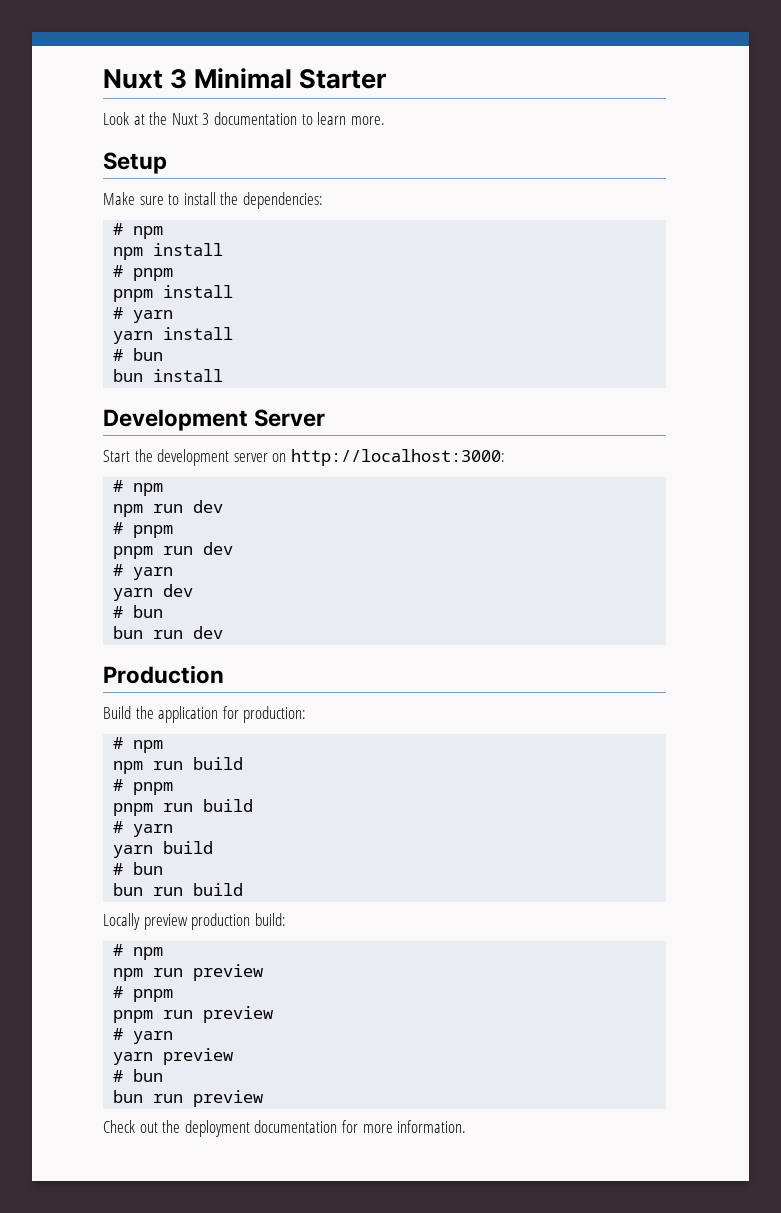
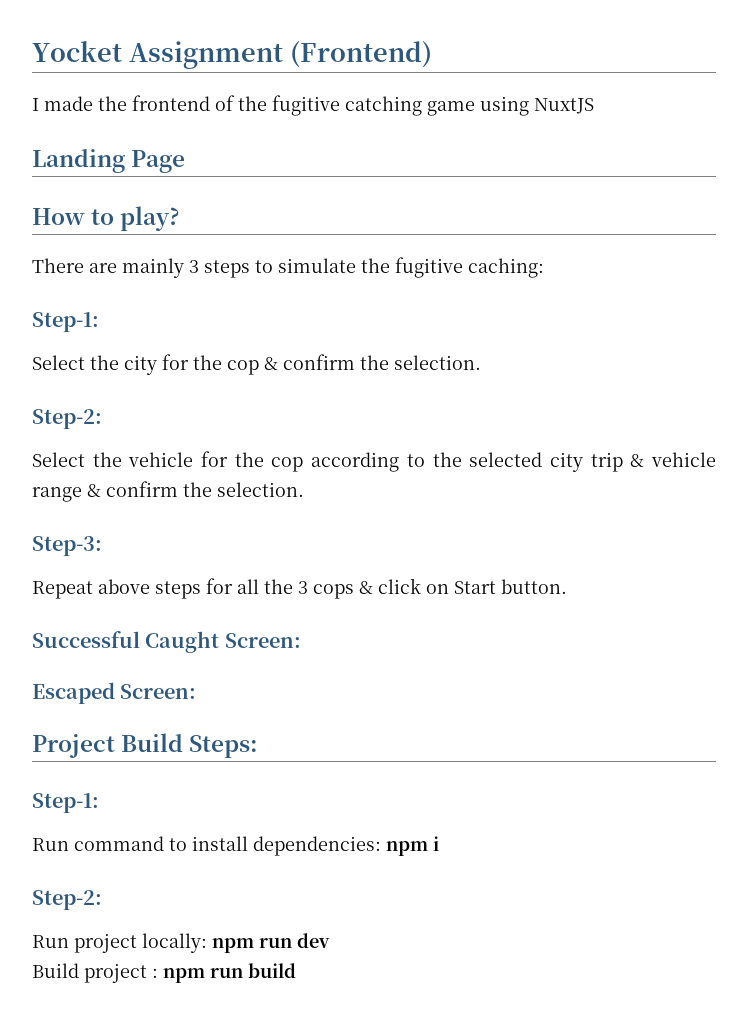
[103,68,387,89] [103,112,385,125] [103,152,167,174] [103,192,164,205] Nuxt 3 Minimal Starter // Look at the Nuxt 3 documentation to learn more. // Setup // Make sure -> [32,41,432,69] [32,95,594,116] [32,149,186,173] [32,206,181,231] [32,257,544,278] [32,312,99,332] [32,354,481,375] [32,409,102,429] [32,451,717,472] [32,481,304,502] [32,536,102,556] [32,578,567,599] [32,631,301,653] [32,682,197,704] [32,733,259,758] [32,793,99,813] [32,836,164,851] Yocket Assignment (Frontend) // I made the frontend of the fugitive catching game using NuxtJS // Landing Page // How to play? // There are mainly 3 steps to simulate the fugitive caching: // Step-1: // Select the city for the cop & confirm the selection. // Step-2: // Select the vehicle for the cop according to the selected city trip & vehicle range & confirm the selection. // Step-3: // Repeat above steps for all the 3 cops & click on Start button. // Successful Caught Screen: // Escaped Screen: // Project Build Steps: // Step-1: // Run command
[220,192,239,205] the -> (248, 843) none
[113,223,164,239] [113,243,224,260] [113,265,174,281] [113,285,234,302] [113,307,174,323] [113,327,234,344] [113,348,164,361] [113,369,224,382] [103,409,326,431] [103,449,505,466] [113,480,164,496] [113,500,224,517] [113,522,174,538] [113,542,234,559] [113,564,174,580] [113,584,194,601] [113,605,164,618] [113,626,224,639] [103,665,224,684] [103,706,307,723] [113,737,164,753] [113,757,244,774] [113,779,174,795] [113,799,254,816] [113,821,174,837] [113,841,214,858] [113,862,164,875] [113,883,244,896] [103,913,286,930] [113,944,164,960] [113,964,264,981] [113,986,174,1002] [113,1006,274,1023] [113,1028,174,1044] [113,1048,234,1065] [113,1069,164,1082] [113,1090,264,1107] [103,1120,467,1137] // # npm // npm install // # pnpm // pnpm install // # yarn // yarn install // # bun // bun install // Development Server // Start the development server on http://localhost:3000: // # npm // npm run dev // # pnpm // pnpm run dev // # yarn // yarn dev // # bun // bun run dev // Production // Build the application for production: // # npm // npm run build // # pnpm // pnpm run build // # yarn // yarn build // # bun // bun run build // Locally preview production build: // # npm // npm run preview // # pnpm // pnpm run preview // # yarn // yarn preview // # bun // bun run preview // Check out the deployment documentation for more information. -> [386,836,439,856] [32,890,102,910] [32,933,330,953] [32,963,296,983] npm i // Step-2: // Run project locally: npm run dev // Build project : npm run build

